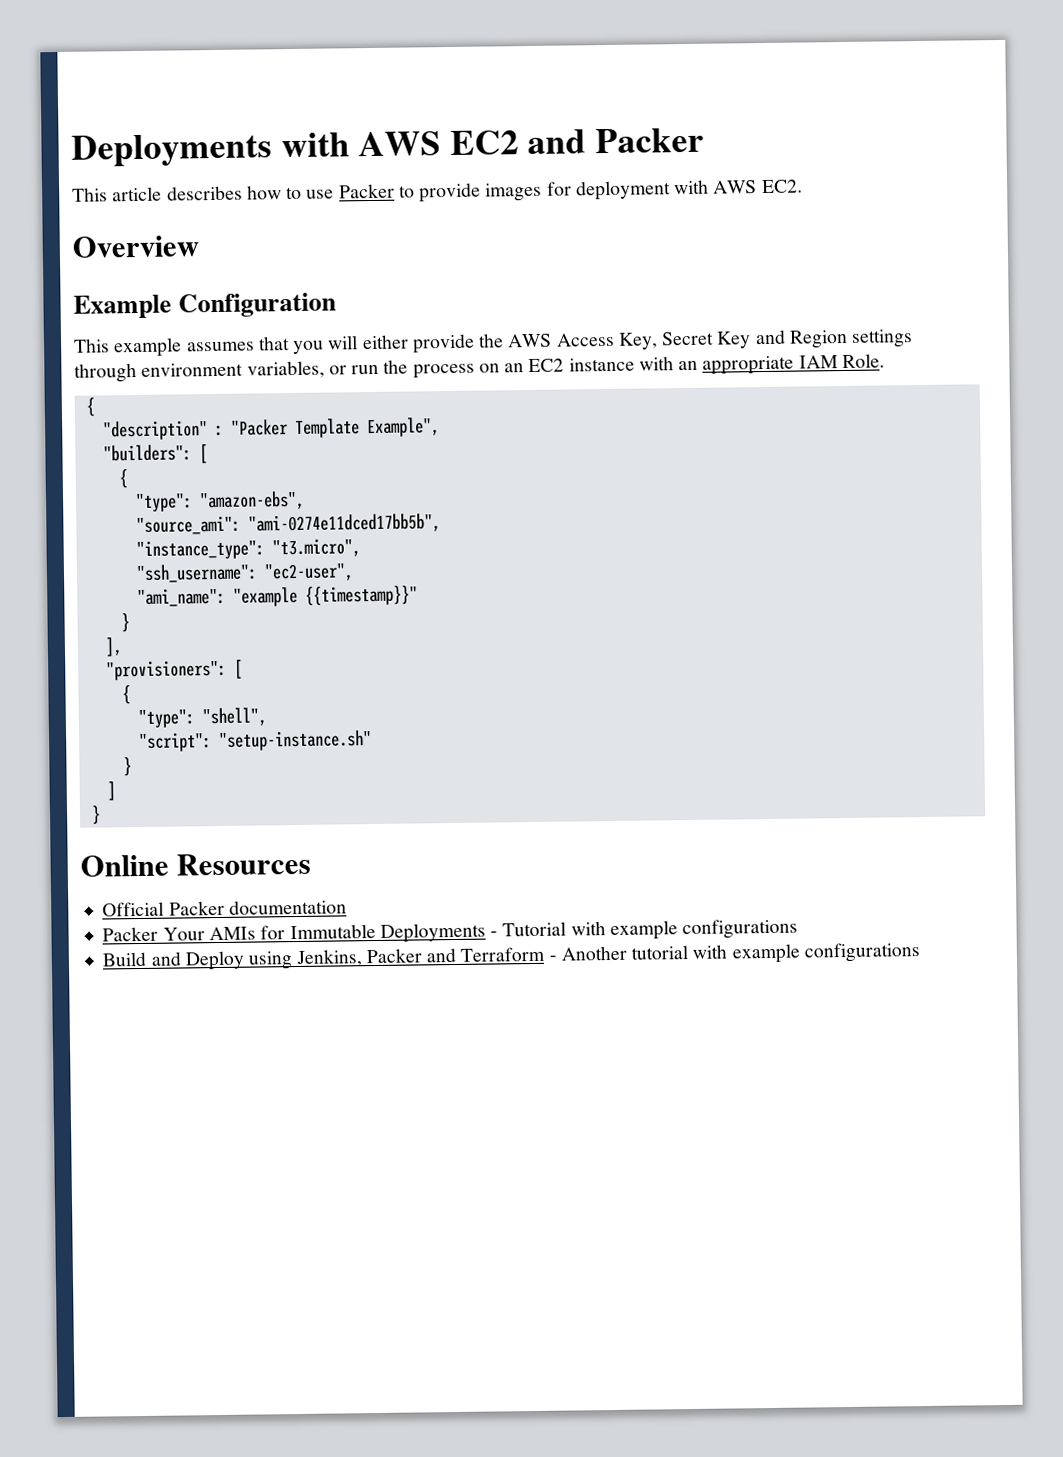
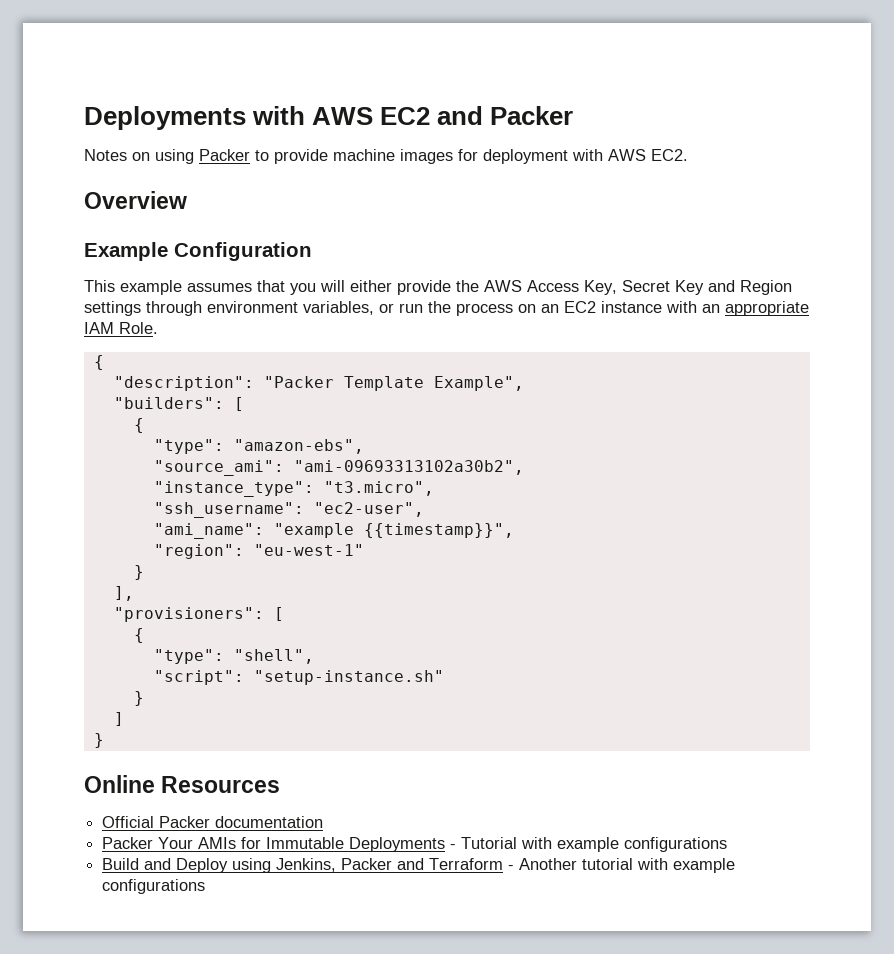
[72,185,335,202] This article describes how to use -> [84,149,194,164] Notes on using
(482, 192) none -> [333,149,395,161] machine
[102,420,224,441] "description" : -> [113,376,254,391] "description":
[247,513,441,534] "ami-0274e11dced17bb5b", -> [293,460,524,475] "ami-09693313102a30b2",
[304,585,418,606] {{timestamp}}" -> [363,523,514,538] [153,544,364,559] {{timestamp}}", // "region": "eu-west-1"

